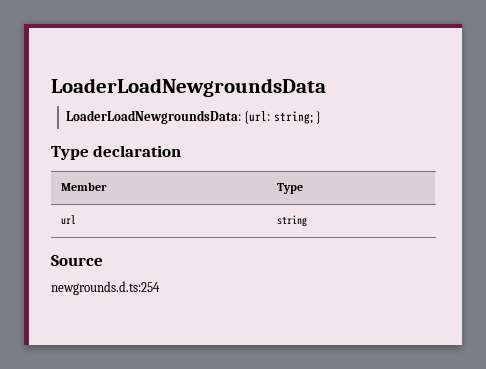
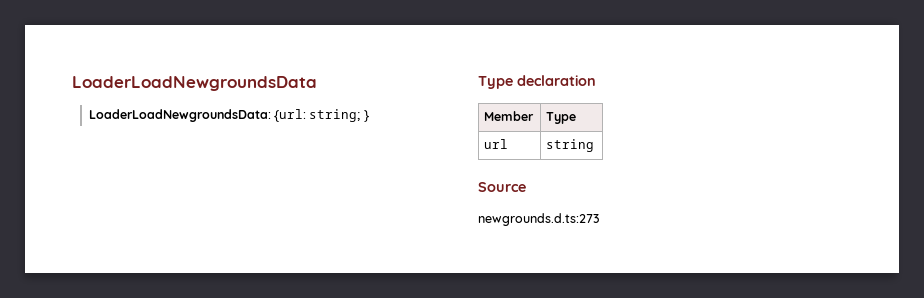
[51,281,160,295] newgrounds.d.ts:254 -> [478,213,600,226] newgrounds.d.ts:273

